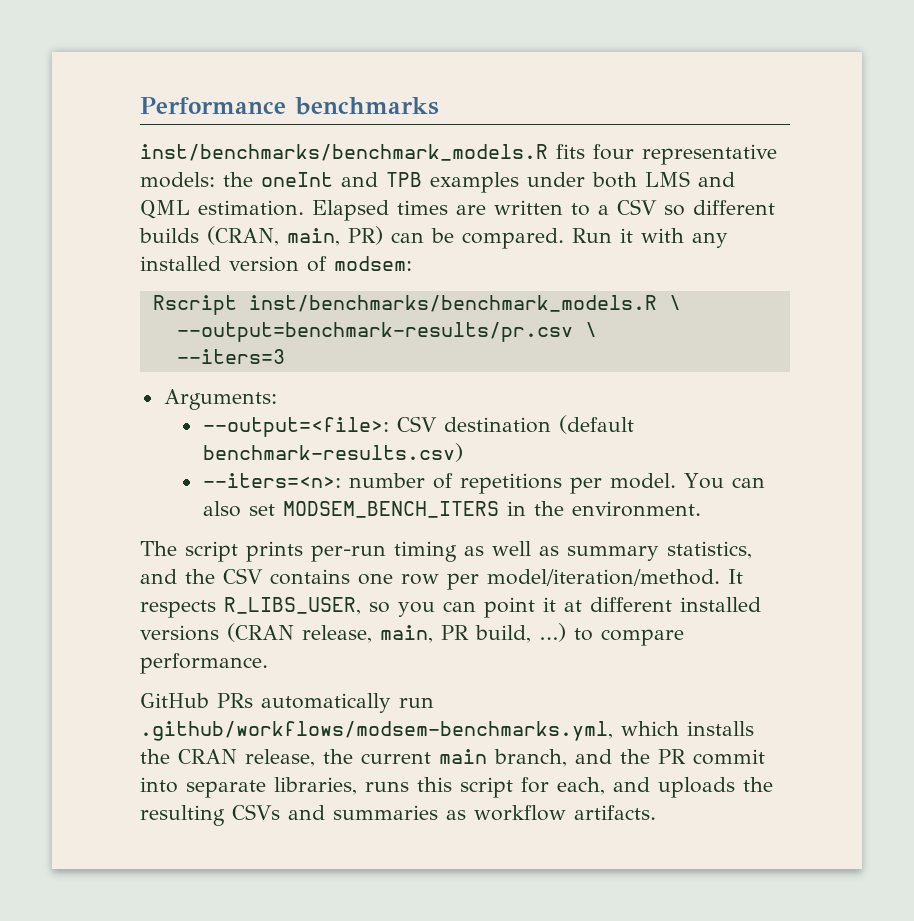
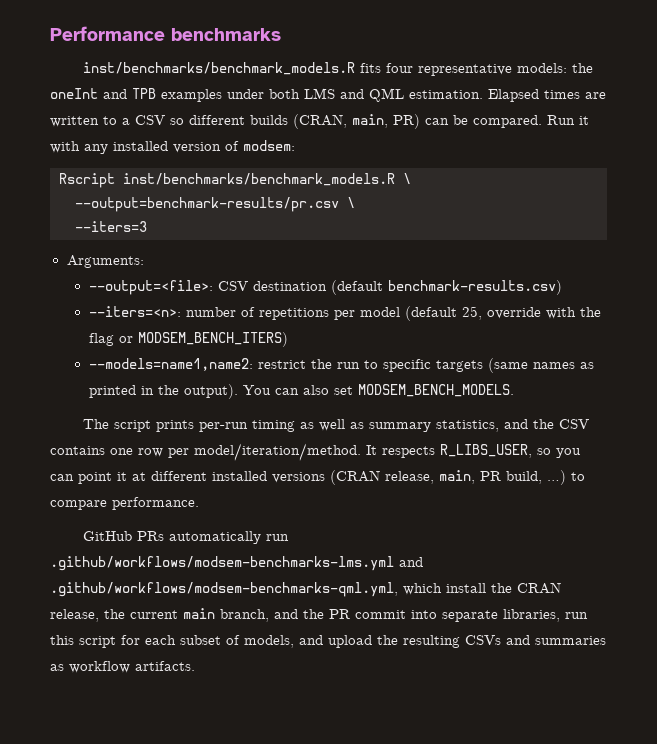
[609,473,765,489] [202,501,701,518] model. You can also set MODSEM_BENCH_ITERS in the environment. -> [359,306,601,321] [88,332,288,347] [88,358,594,373] [88,384,514,399] model (default 25, override with the flag or MODSEM_BENCH_ITERS) // --models=name1,name2: restrict the run to specific targets (same names as printed in the output). You can also set MODSEM_BENCH_MODELS.
[140,721,754,741] .github/workflows/modsem-benchmarks.yml, which installs -> [50,556,423,571] [50,582,486,597] .github/workflows/modsem-benchmarks-lms.yml and .github/workflows/modsem-benchmarks-qml.yml, which install
[365,781,409,792] runs -> [565,612,588,619] run
[557,777,735,798] each, and uploads -> [145,635,372,648] each subset of models, and upload

